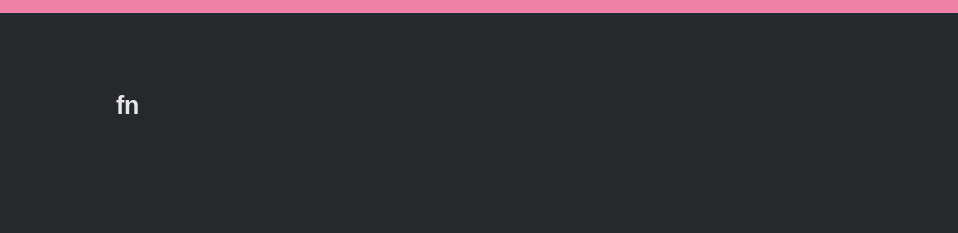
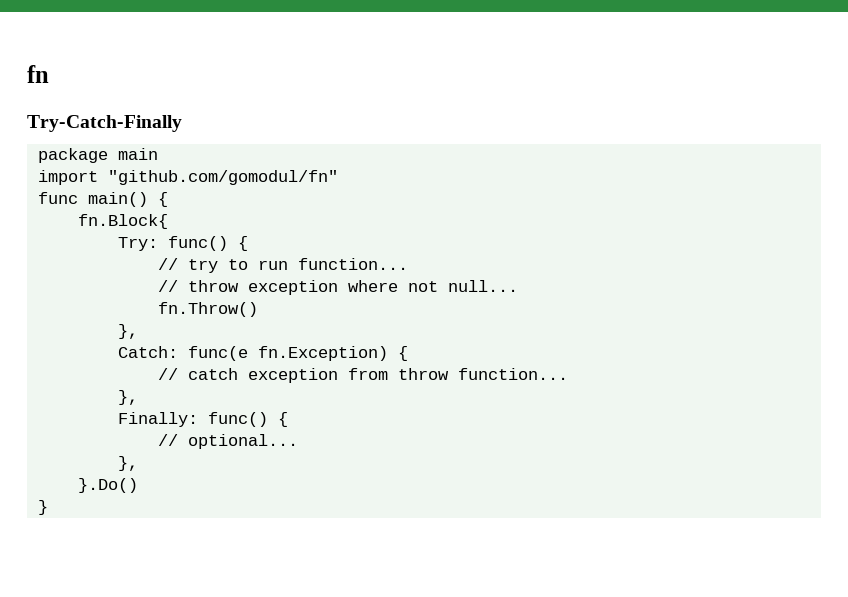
(139, 104) none -> [27,115,182,132] [37,148,158,163] [37,170,338,185] [37,192,168,207] [77,214,168,229] [117,236,248,251] [157,258,408,273] [157,280,518,295] [157,302,258,317] [117,324,138,339] [117,346,408,361] [157,368,568,383] [117,390,138,405] [117,412,288,427] [157,434,298,449] [117,456,138,471] [77,478,138,493] [37,500,48,515] // Try-Catch-Finally // package main // import "github.com/gomodul/fn" // func main() { // fn.Block{ // Try: func() { // // try to run function... // // throw exception where not null... // fn.Throw() // }, // Catch: func(e fn.Exception) { // // catch exception from throw function... // }, // Finally: func() { // // optional... // }, // }.Do() // }

